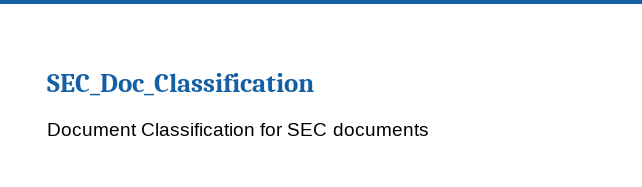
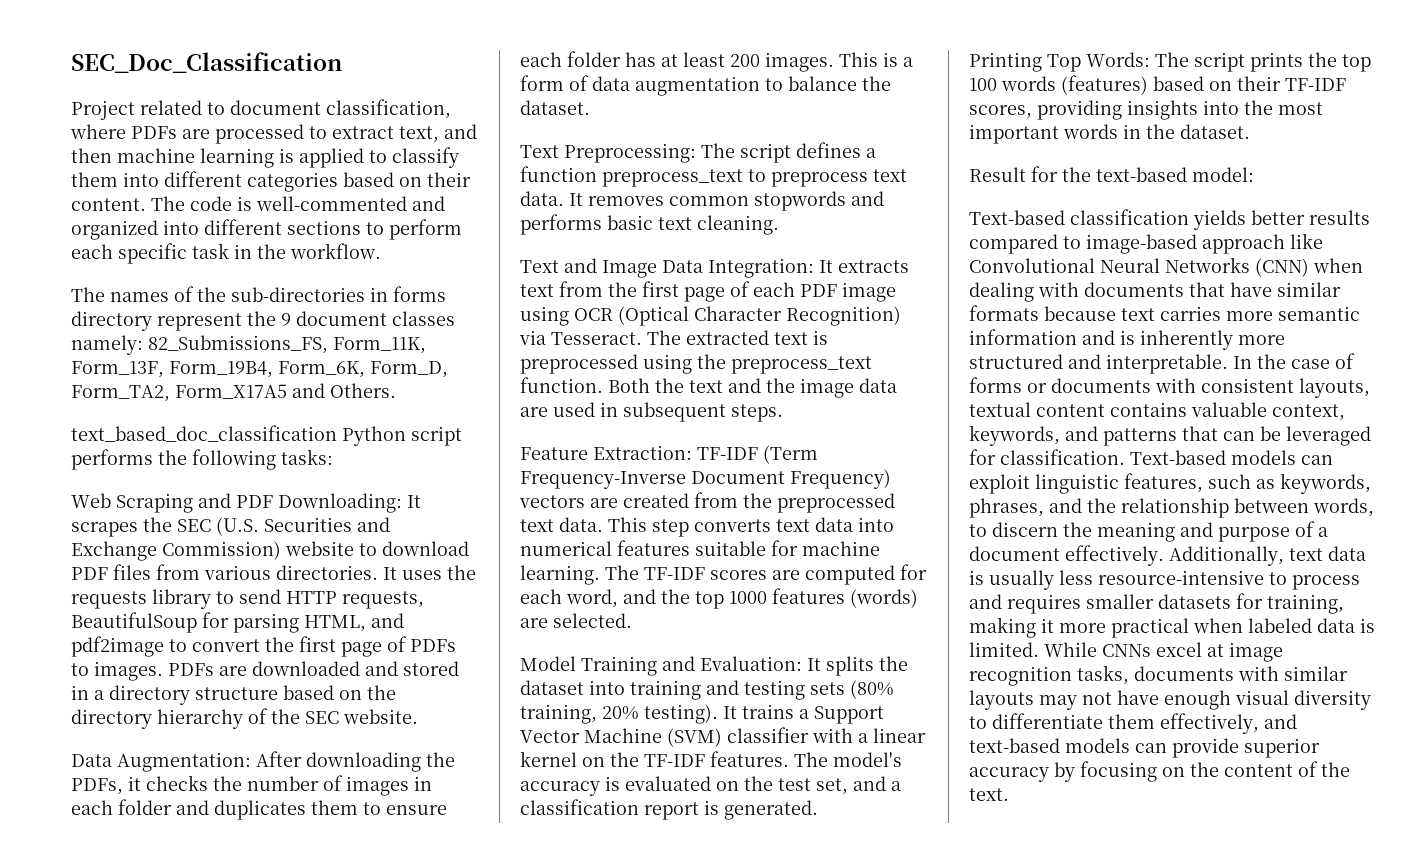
[47,123,429,136] Document Classification for SEC documents -> [71,99,451,120] [70,124,477,144] [71,147,459,168] [71,171,471,192] [71,196,445,211] [71,219,462,240] [71,243,381,264] [71,286,446,302] [71,311,455,331] [71,335,426,355] [71,361,448,378] [71,383,396,402] [71,425,462,446] [71,449,333,470] [71,493,421,513] [71,517,390,537] [71,541,469,561] [71,564,476,580] [71,589,424,609] [71,612,404,633] [71,636,456,657] [71,661,459,681] [71,685,396,705] [71,708,418,729] [71,751,455,772] [71,775,432,796] [71,799,447,820] [520,51,913,72] [520,75,891,96] [520,100,590,115] [520,142,876,163] [520,166,907,187] [520,191,884,211] [520,214,779,235] [520,258,909,278] [520,281,896,302] [520,306,901,326] [519,330,828,345] [520,354,872,374] [520,377,897,398] [520,402,783,422] [520,445,818,464] [520,469,891,489] [519,492,895,513] [520,517,894,537] [520,540,880,556] [520,564,927,585] [520,588,918,609] [520,613,632,628] [520,656,908,676] [520,680,894,700] [520,704,884,724] [520,727,926,747] [520,751,902,767] [520,776,901,796] [520,799,818,820] [969,52,1371,72] [969,75,1346,95] [969,100,1323,120] [969,124,1250,144] [969,166,1254,182] [969,209,1370,230] [969,233,1323,254] [969,257,1363,277] [969,282,1341,302] [969,305,1360,321] [969,329,1285,350] [969,353,1355,374] [969,377,1370,398] [969,402,1345,421] [969,425,1371,446] [969,449,1333,465] [969,473,1371,494] [969,498,1374,518] [969,521,1328,542] [969,545,1366,566] [969,570,1360,590] [969,593,1344,614] [969,617,1375,638] [969,642,1283,662] [969,665,1348,686] [969,690,1371,710] [969,713,1297,734] [969,738,1320,758] [969,761,1350,782] [969,788,1009,801] Project related to document classification, where PDFs are processed to extract text, and then machine learning is applied to classify them into different categories based on their content. The code is well-commented and organized into different sections to perform each specific task in the workflow. // The names of the sub-directories in forms directory represent the 9 document classes namely: 82_Submissions_FS, Form_11K, Form_13F, Form_19B4, Form_6K, Form_D, Form_TA2, Form_X17A5 and Others. // text_based_doc_classification Python script performs the following tasks: // Web Scraping and PDF Downloading: It scrapes the SEC (U.S. Securities and Exchange Commission) website to download PDF files from various directories. It uses the requests library to send HTTP requests, BeautifulSoup for parsing HTML, and pdf2image to convert the first page of PDFs to images. PDFs are downloaded and stored in a directory structure based on the directory hierarchy of the SEC website. // Data Augmentation: After downloading the PDFs, it checks the number of images in each folder and duplicates them to ensure each folder has at least 200 images. This is a form of data augmentation to balance the dataset. // Text Preprocessing: The script defines a function preprocess_text to preprocess text data. It removes common stopwords and performs basic text cleaning. // Text and Image Data Integration: It extracts text from the first page of each PDF image using OCR (Optical Character Recognition) via Tesseract. The extracted text is preprocessed using the preprocess_text function. Both the text and the image data are used in subsequent steps. // Feature Extraction: TF-IDF (Term Frequency-Inverse Document Frequency) vectors are created from the preprocessed text data. This step converts text data into numerical features suitable for machine learning. The TF-IDF scores are computed for each word, and the top 1000 features (words) are selected. // Model Training and Evaluation: It splits the dataset into training and testing sets (80% training, 20% testing). It trains a Support Vector Machine (SVM) classifier with a linear kernel on the TF-IDF features. The model's accuracy is evaluated on the test set, and a classification report is generated. // Printing Top Words: The script prints the top 100 words (features) based on their TF-IDF scores, providing insights into the most important words in the dataset. // Result for the text-based model: // Text-based classification yields better results compared to image-based approach like Convolutional Neural Networks (CNN) when dealing with documents that have similar formats because text carries more semantic information and is inherently more structured and interpretable. In the case of forms or documents with consistent layouts, textual content contains valuable context, keywords, and patterns that can be leveraged for classification. Text-based models can exploit linguistic features, such as keywords, phrases, and the relationship between words, to discern the meaning and purpose of a document effectively. Additionally, text data is usually less resource-intensive to process and requires smaller datasets for training, making it more practical when labeled data is limited. While CNNs excel at image recognition tasks, documents with similar layouts may not have enough visual diversity to differentiate them effectively, and text-based models can provide superior accuracy by focusing on the content of the text.

